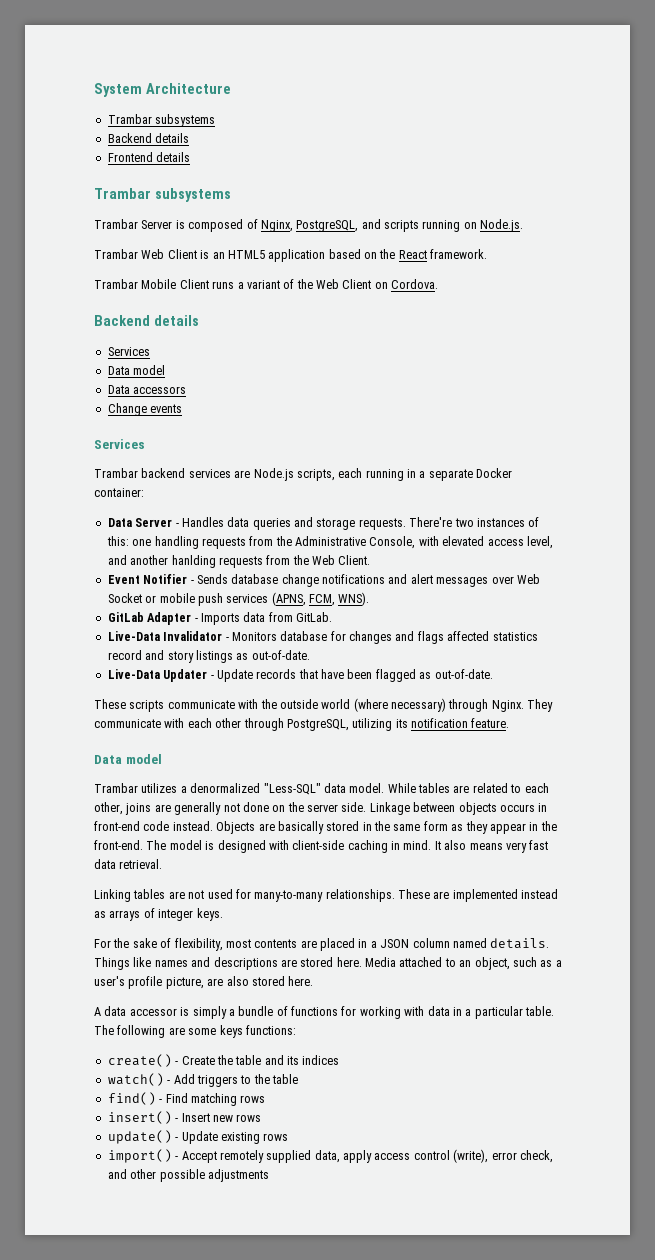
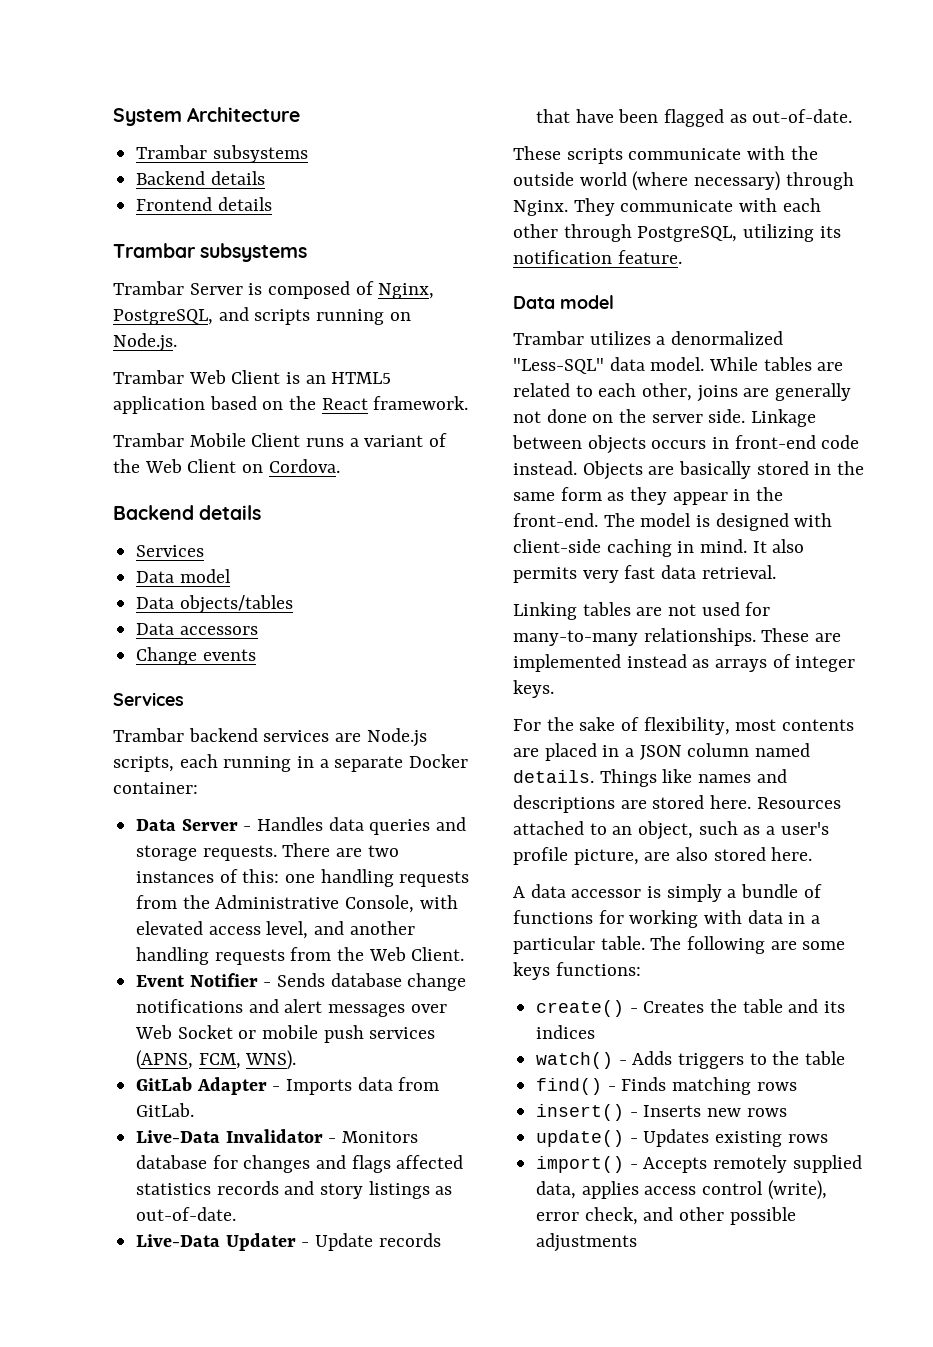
(166, 370) none -> [136,595,293,614] // Data objects/tables
[409,517,453,527] There're -> [282,843,363,857] There are
[171,555,216,568] hanlding -> [136,947,210,965] handling
[107,650,142,660] record -> [216,1181,279,1195] records
[469,843,503,850] means -> [513,567,577,583] permits
[365,957,396,967] Media -> [756,797,841,809] Resources
[181,1056,215,1065] Create -> [643,1001,705,1013] Creates
[173,1074,195,1084] Add -> [632,1051,673,1065] Adds
[165,1093,188,1103] Find -> [621,1077,667,1091] Finds
[181,1113,210,1122] Insert -> [643,1105,702,1117] Inserts
[181,1131,218,1144] Update -> [643,1129,710,1147] Updates
[181,1151,217,1163] Accept -> [643,1157,708,1173] Accepts
[343,1150,372,1163] apply -> [581,1181,639,1199] applies

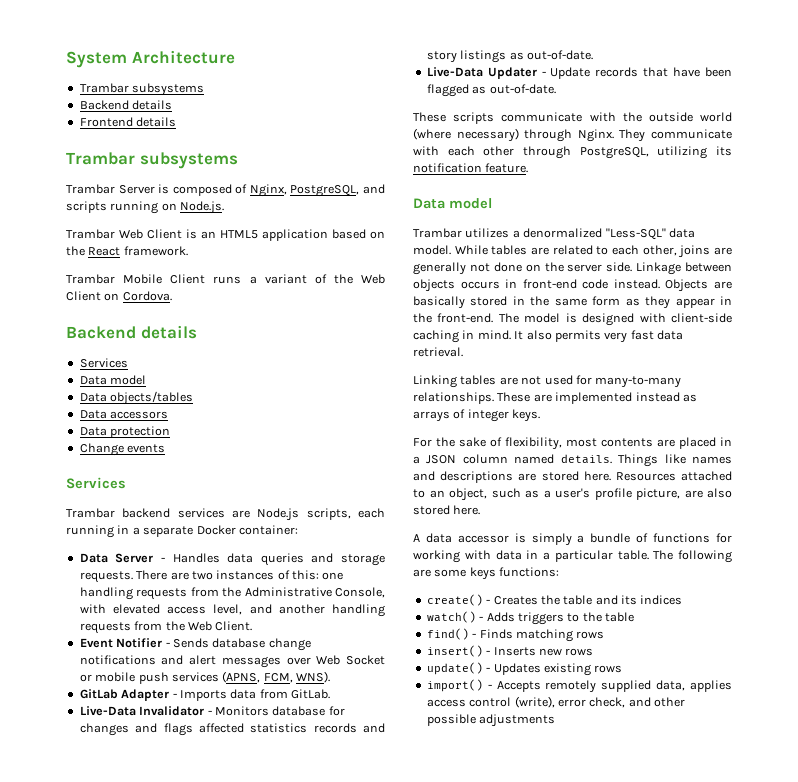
(258, 630) none -> [79,426,171,438] // Data protection

